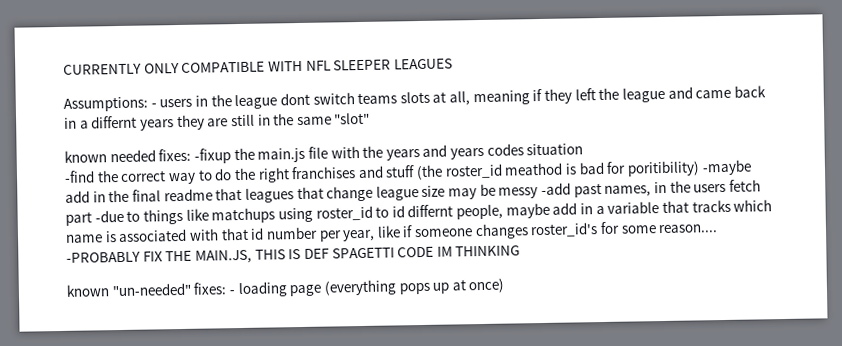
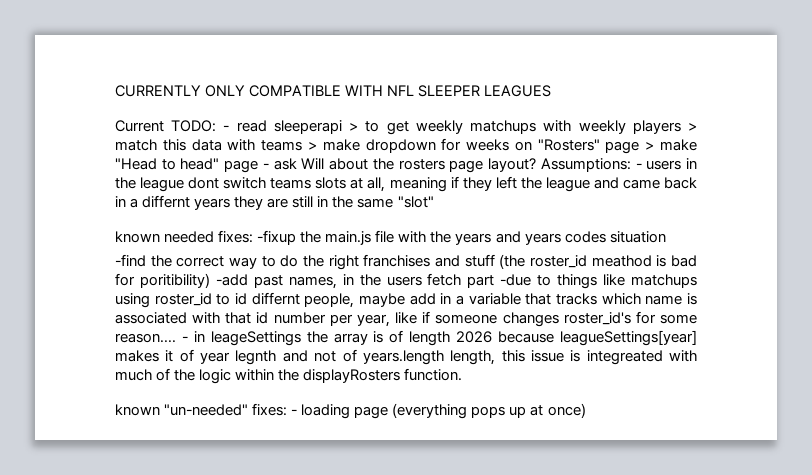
(453, 64) none -> [115,120,697,135] [115,138,697,154] [115,158,537,173] Current TODO: - read sleeperapi > to get weekly matchups with weekly players > match this data with teams > make dropdown for weeks on "Rosters" page > make "Head to head" page - ask Will about the rosters page layout?
[701,159,752,176] [65,183,539,203] -maybe add in the final readme that leagues that change league size may be messy -> (210, 280) none
[66,245,521,264] -PROBABLY FIX THE MAIN.JS, THIS IS DEF SPAGETTI CODE IM THINKING -> [181,330,698,346] [115,349,698,365] [115,368,463,384] - in leageSettings the array is of length 2026 because leagueSettings[year] makes it of year legnth and not of years.length length, this issue is integreated with much of the logic within the displayRosters function.

